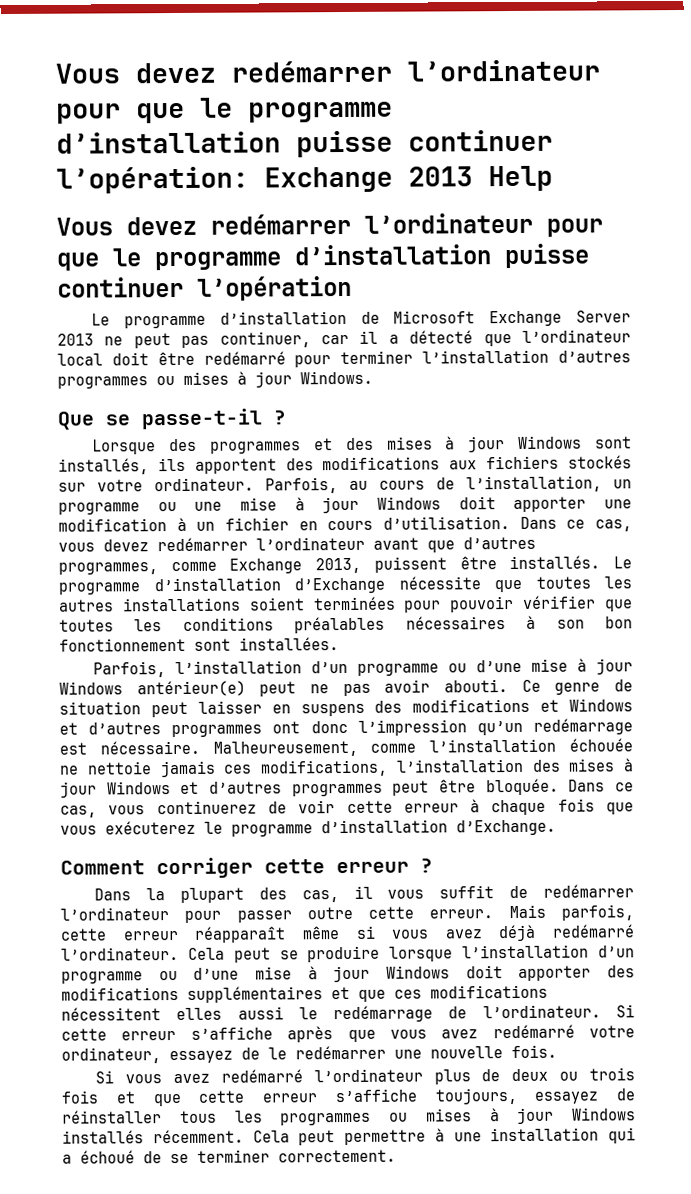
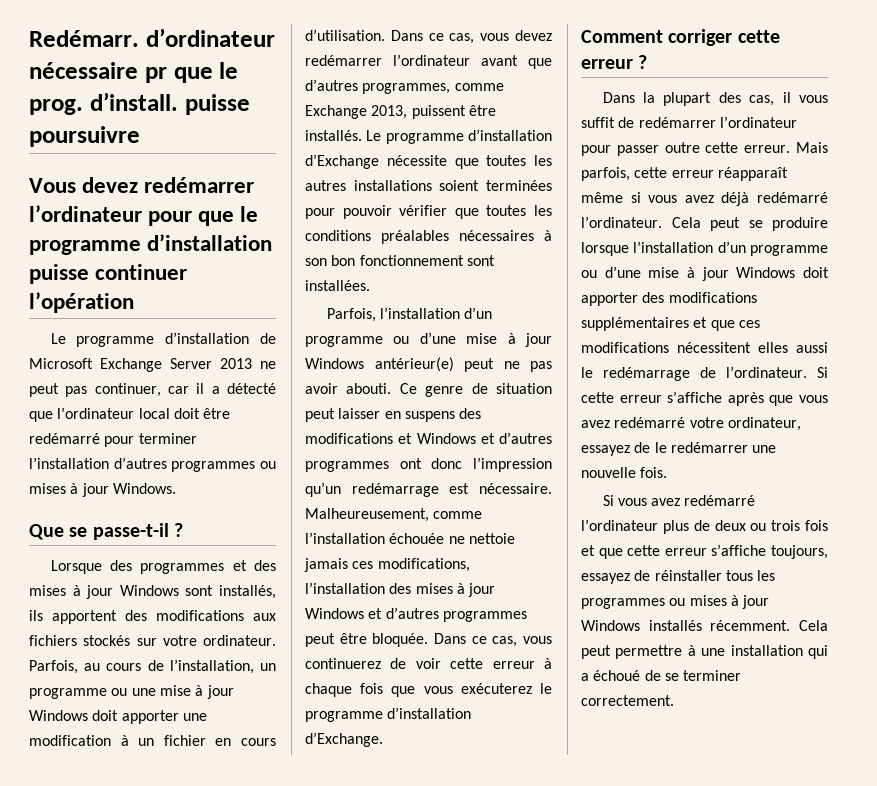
[55,59,600,84] [56,97,393,124] [56,129,553,158] [56,165,553,194] Vous devez redémarrer l’ordinateur pour que le programme d’installation puisse continuer l’opération: Exchange 2013 Help -> [29,28,275,47] [29,62,239,83] [29,92,250,115] [29,126,140,147] Redémarr. d’ordinateur nécessaire pr que le prog. d’install. puisse poursuivre

